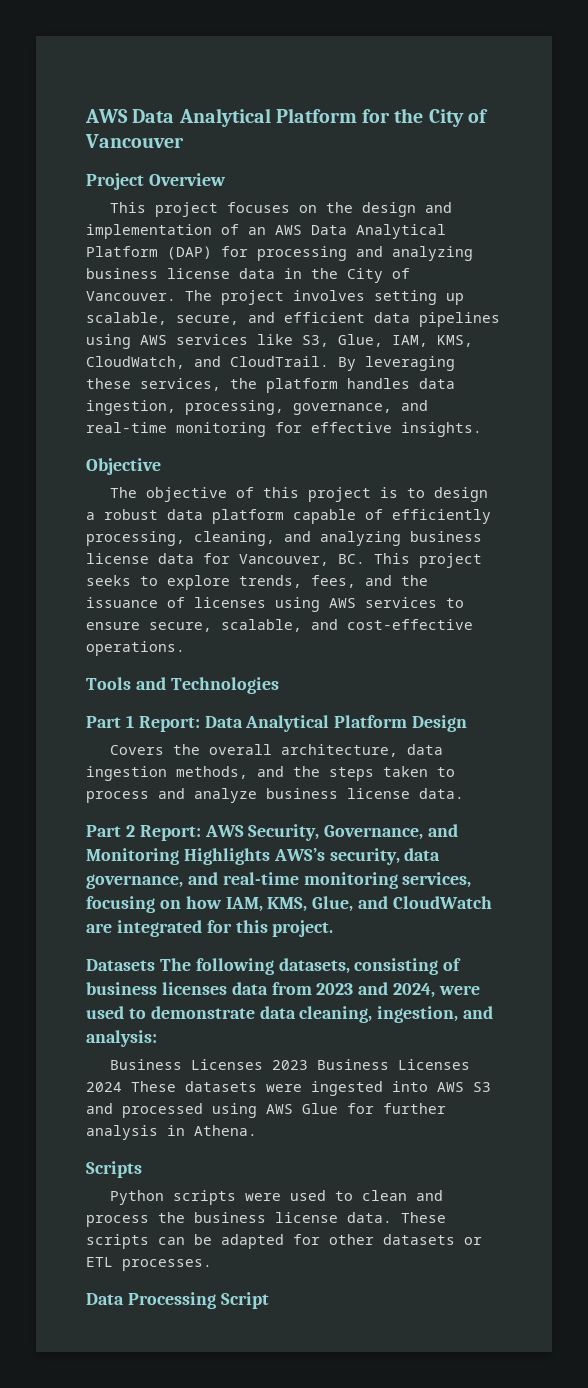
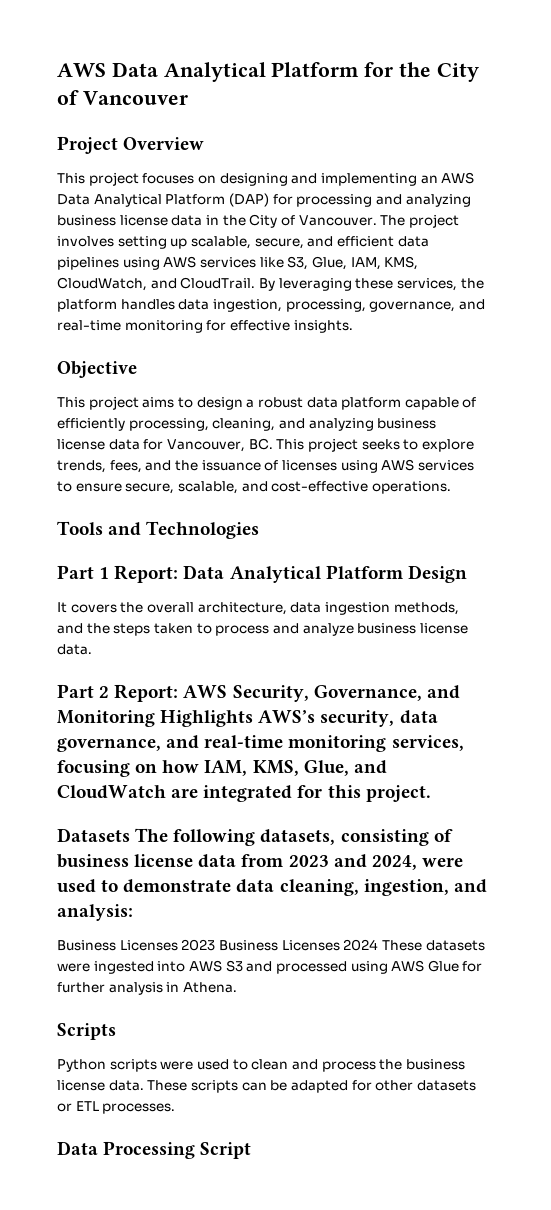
[325,202,452,217] [86,224,239,239] the design and implementation of -> [219,173,417,186] designing and implementing
[109,487,398,502] The objective of this project is -> [57,396,175,410] This project aims
[109,745,164,755] Covers -> [57,602,117,613] It covers
[161,982,227,995] licenses -> [134,854,194,867] license

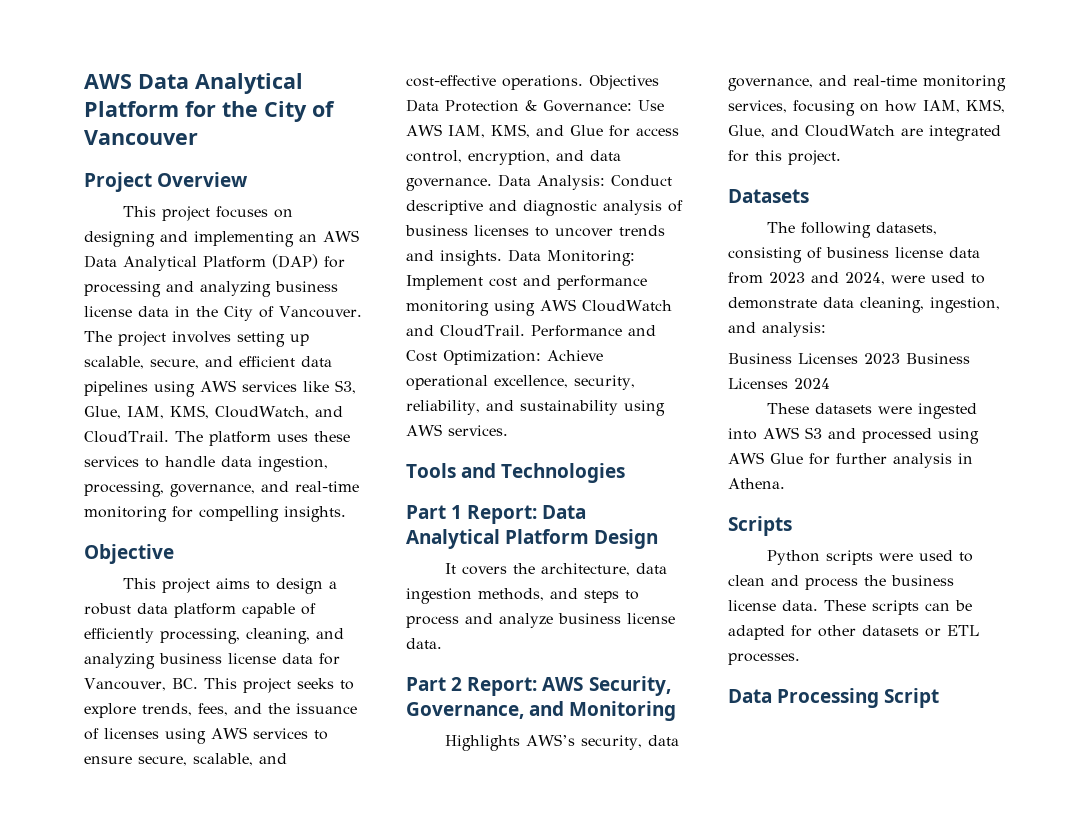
[258,278,484,291] [57,299,175,312] By leveraging these services, the platform handles -> [174,431,350,446] [84,456,215,468] The platform uses these services to handle
[229,320,290,331] effective -> [199,506,279,522] compelling
(451, 487) none -> [589,75,659,90] [406,99,664,112] [406,124,679,138] [406,150,621,165] [406,174,672,191] [406,200,683,216] [405,225,665,237] [406,249,635,266] [406,275,647,290] [406,299,672,316] [406,325,656,337] [406,350,603,365] [406,375,635,390] [406,400,665,416] [406,424,508,436] Objectives Data Protection & Governance: Use AWS IAM, KMS, and Glue for access control, encryption, and data governance. Data Analysis: Conduct descriptive and diagnostic analysis of business licenses to uncover trends and insights. Data Monitoring: Implement cost and performance monitoring using AWS CloudWatch and CloudTrail. Performance and Cost Optimization: Achieve operational excellence, security, reliability, and sustainability using AWS services.
[146,602,194,613] overall -> (535, 568) none
[86,623,193,636] the steps taken -> [584,590,619,603] steps
(155, 718) none -> (677, 711) //
(130, 835) none -> (809, 196) //
(379, 945) none -> (830, 384) //

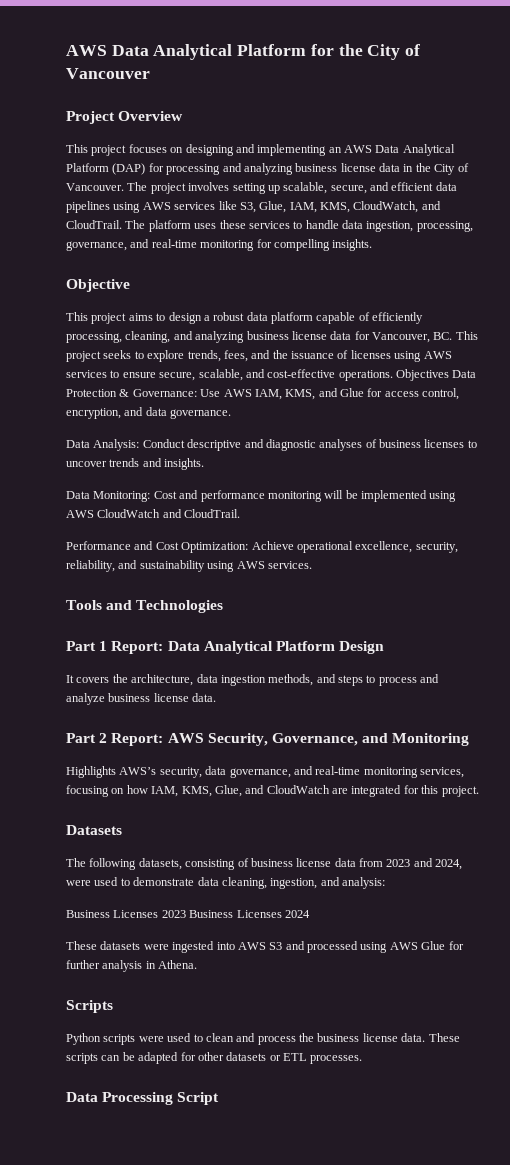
(492, 184) none -> (232, 414) //
[603,200,662,215] analysis -> [319,439,363,451] analyses
(502, 258) none -> (205, 464) //
[406,275,517,290] Implement cost -> [153,491,177,499] Cost
(489, 308) none -> [324,490,427,502] will be implemented
(525, 331) none -> (241, 513) //

